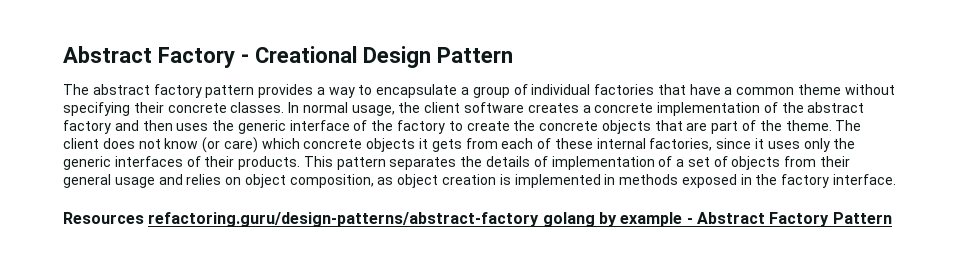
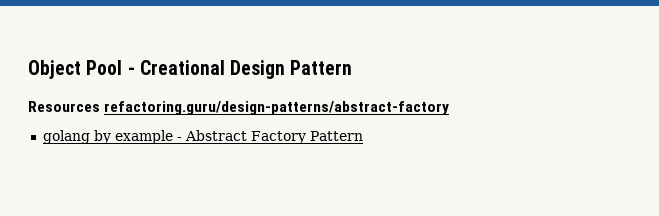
[63,46,235,68] Abstract Factory -> [28,60,123,79] Object Pool
[63,84,895,98] [63,102,865,116] [63,120,862,134] [63,137,856,153] [63,156,851,170] [63,174,897,188] // The abstract factory pattern provides a way to encapsulate a group of individual factories that have a common theme without specifying their concrete classes. In normal usage, the client software creates a concrete implementation of the abstract factory and then uses the generic interface of the factory to create the concrete objects that are part of the theme. The client does not know (or care) which concrete objects it gets from each of these internal factories, since it uses only the generic interfaces of their products. This pattern separates the details of implementation of a set of objects from their general usage and relies on object composition, as object creation is implemented in methods exposed in the factory interface. -> (353, 67) none
(540, 219) none -> (450, 108) //

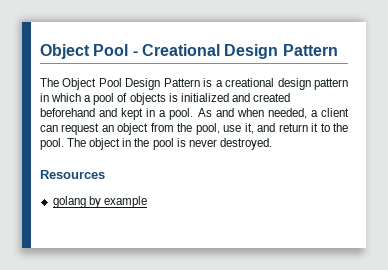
(353, 67) none -> [40,78,348,90] [40,93,290,105] [40,108,349,120] [40,123,348,135] [40,138,272,150] // The Object Pool Design Pattern is a creational design pattern in which a pool of objects is initialized and created beforehand and kept in a pool. As and when needed, a client can request an object from the pool, use it, and return it to the pool. The object in the pool is never destroyed.
[104,101,450,115] refactoring.guru/design-patterns/abstract-factory -> (105, 174) none
[176,130,363,144] - Abstract Factory Pattern -> (147, 202) none

